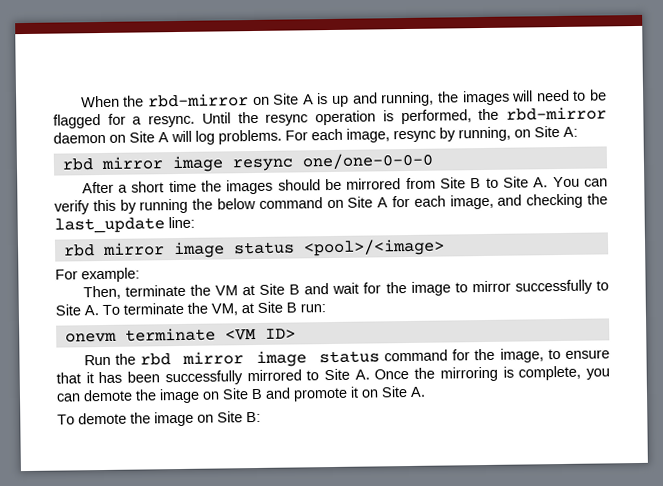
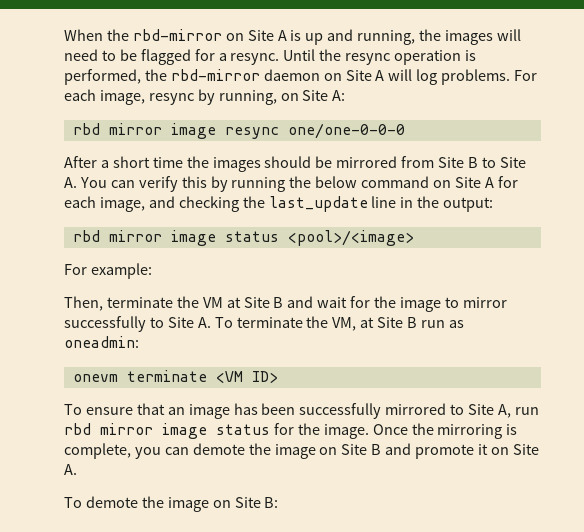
[168,216,195,229] line: -> [371,196,494,212] line in the output:
[300,303,326,313] run: -> [421,320,464,328] [64,336,139,348] run as oneadmin:
[83,348,611,368] [56,372,94,384] Run the rbd mirror image status command for the image, to ensure that it -> [64,403,230,419] To ensure that an image
[354,369,370,380] A. -> [498,404,539,418] [64,423,369,439] A, run rbd mirror image status for the image.

